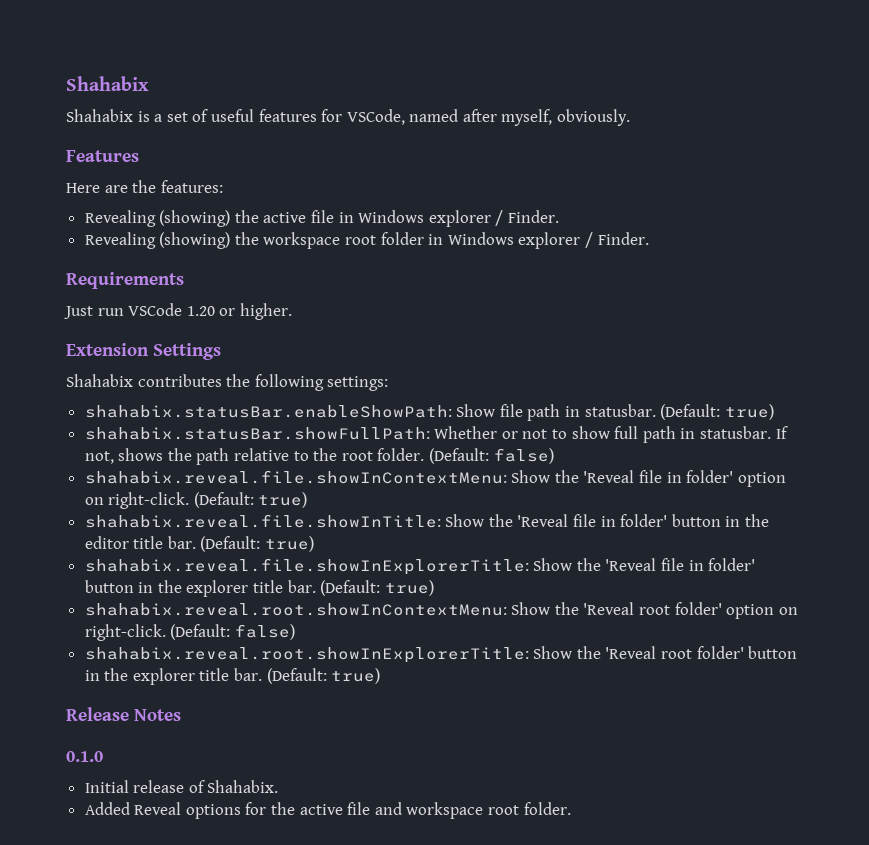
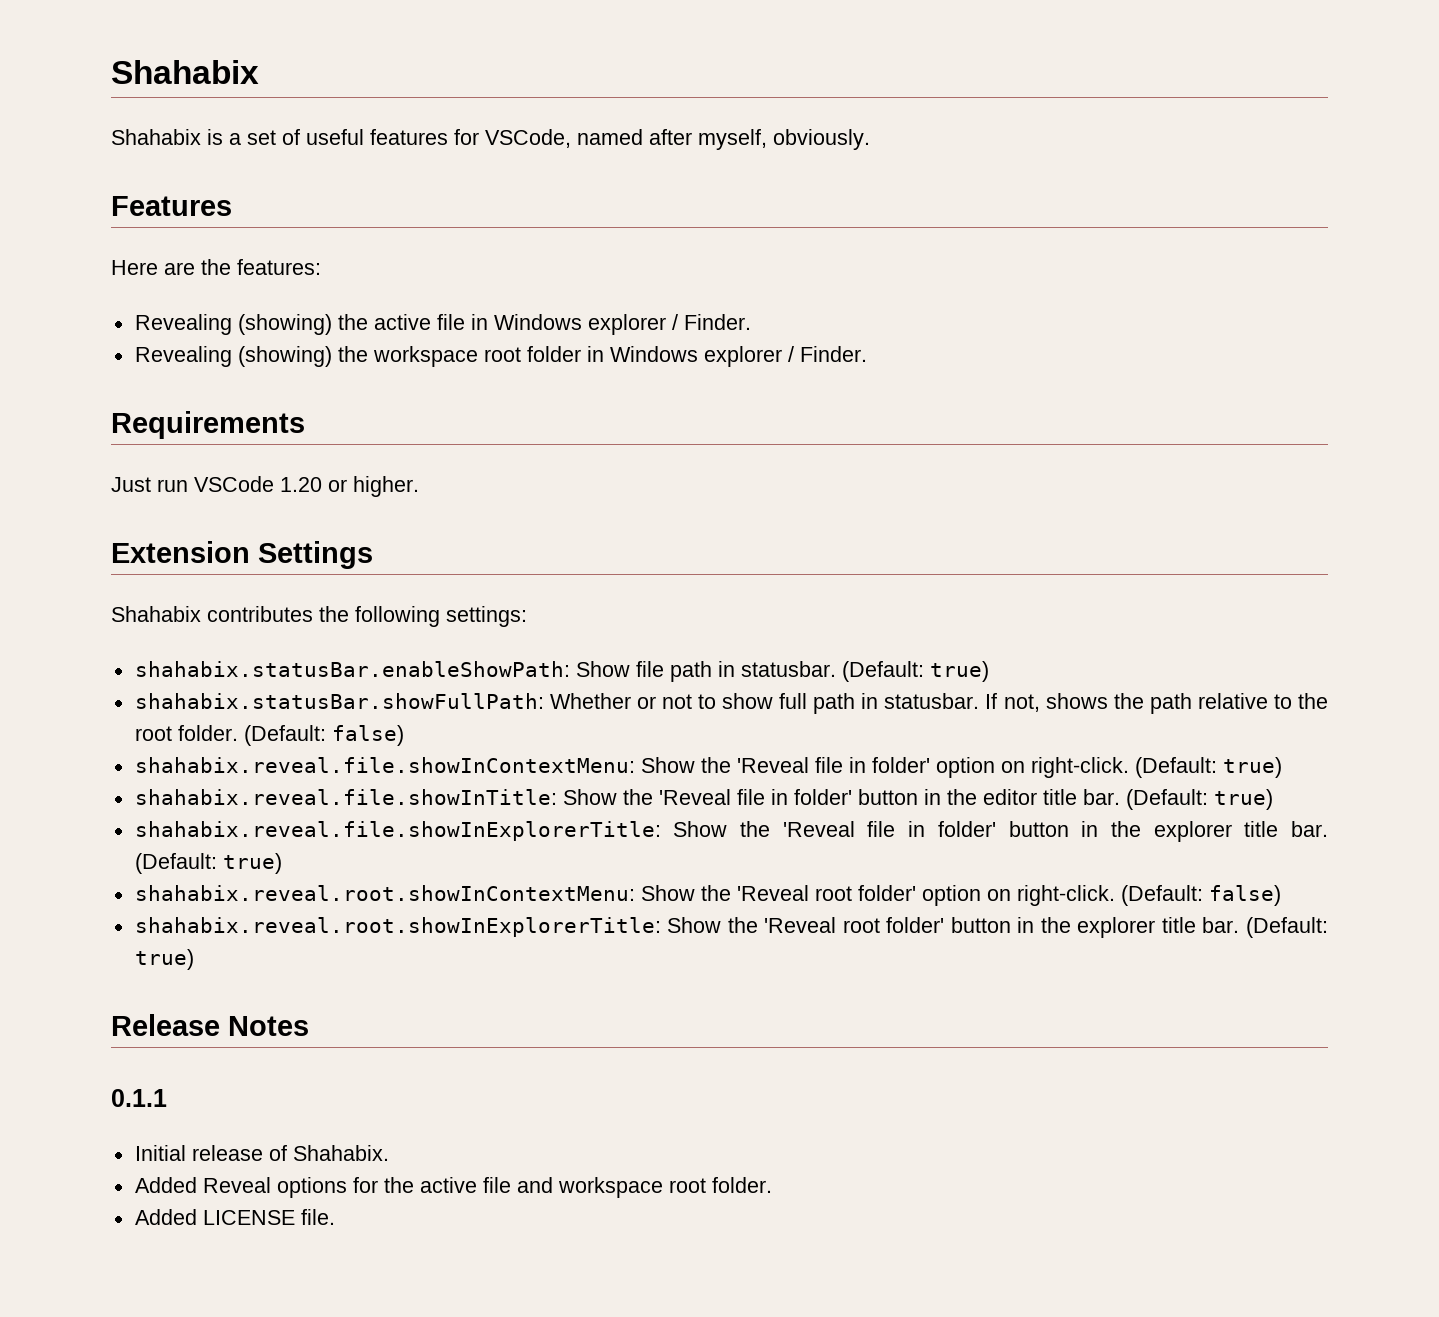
[66,751,103,762] 0.1.0 -> [111,1089,167,1107] 0.1.1
(571, 808) none -> [134,1209,335,1225] // Added LICENSE file.

